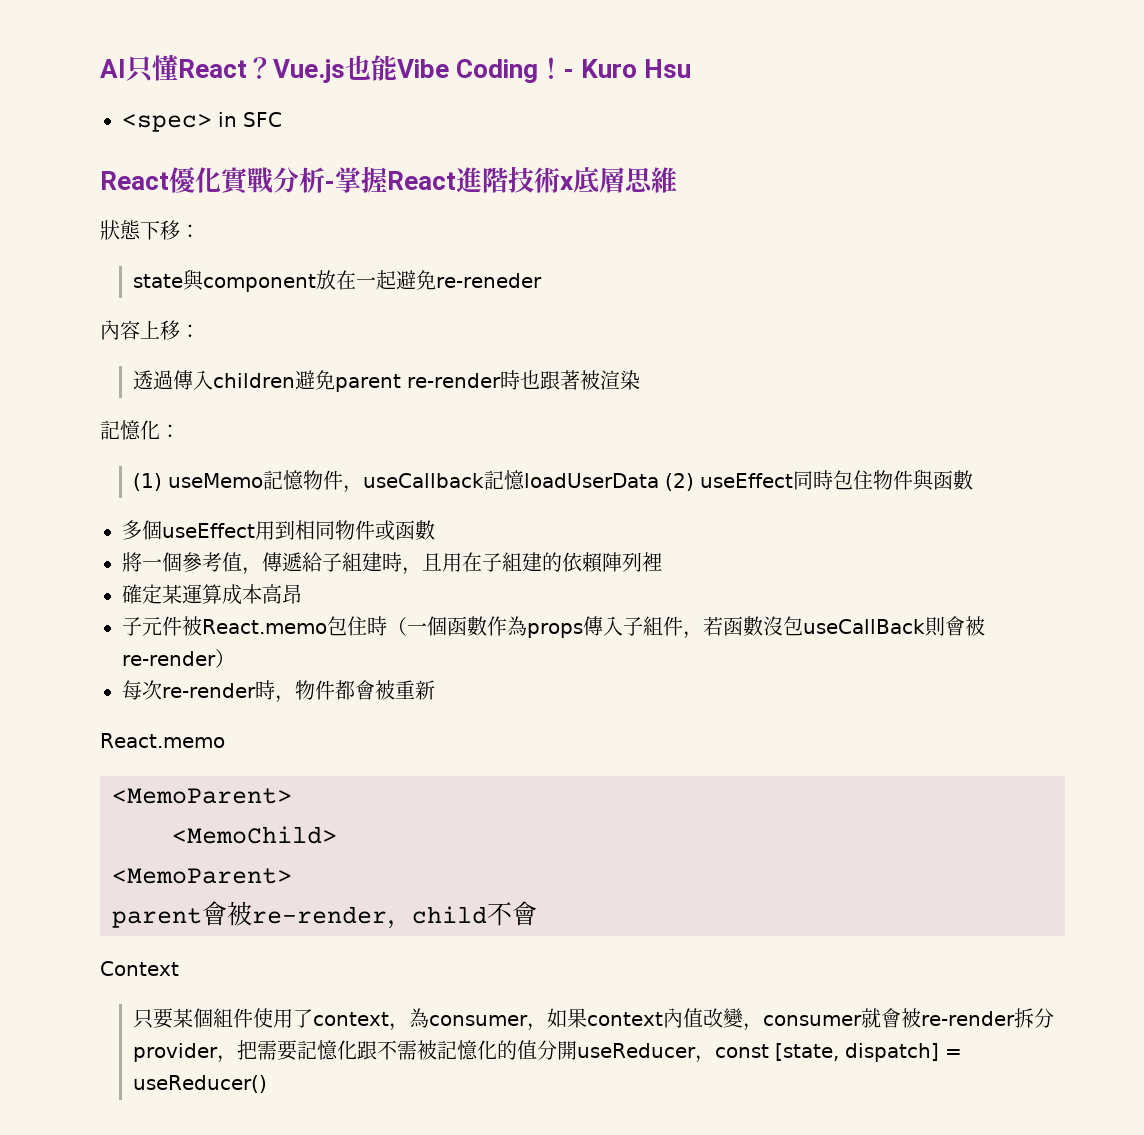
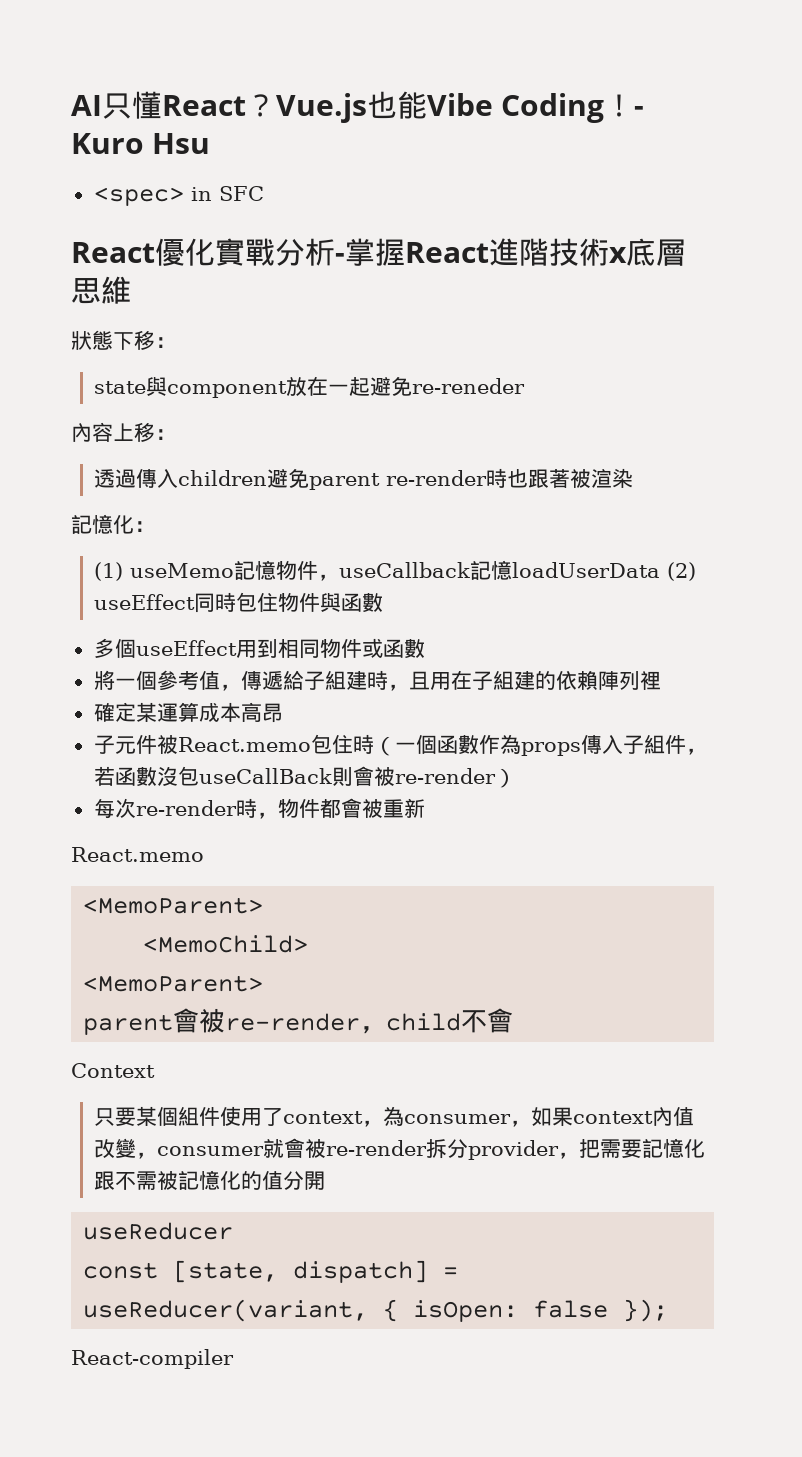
(578, 1050) none -> (326, 1180) //
[695,1055,716,1063] ， -> (234, 1231) //
[133,1075,268,1093] useReducer() -> [83,1299,669,1322] [71,1349,234,1369] useReducer(variant, { isOpen: false }); // React-compiler

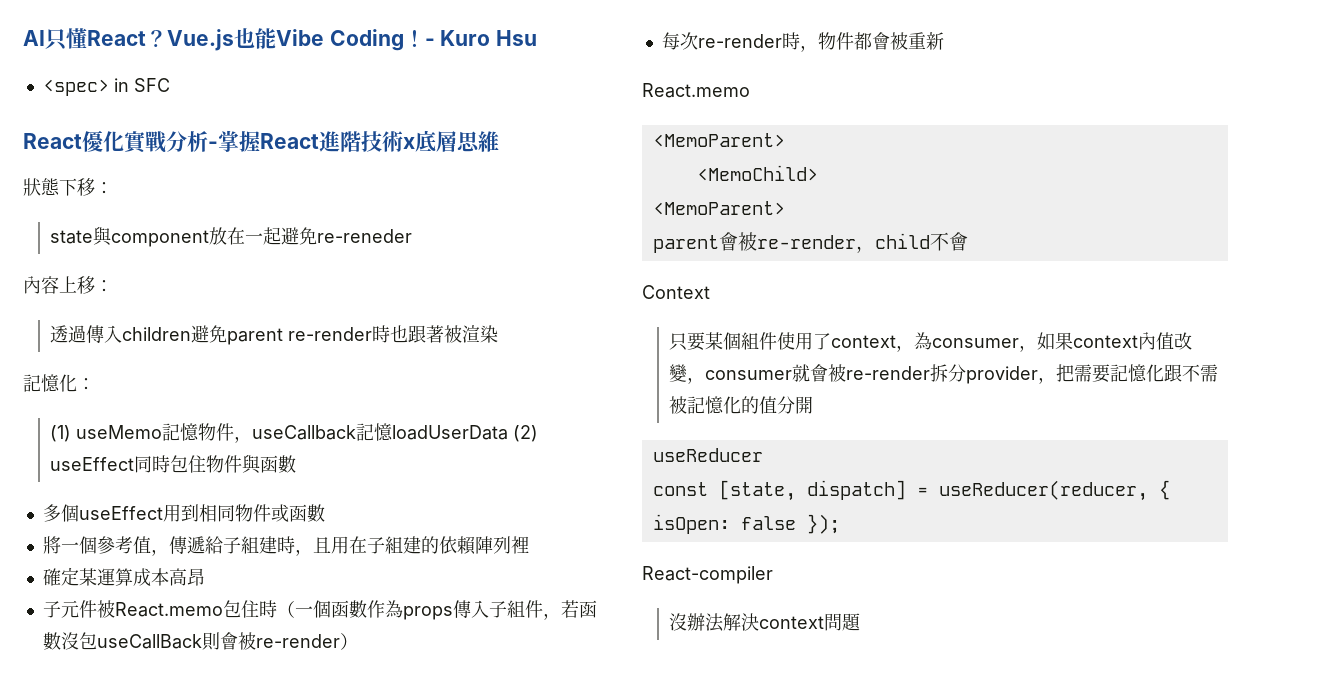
[83,1299,369,1322] useReducer(variant, -> [938,480,1148,501] useReducer(reducer,
(234, 1359) none -> [669,613,862,632] // 沒辦法解決context問題

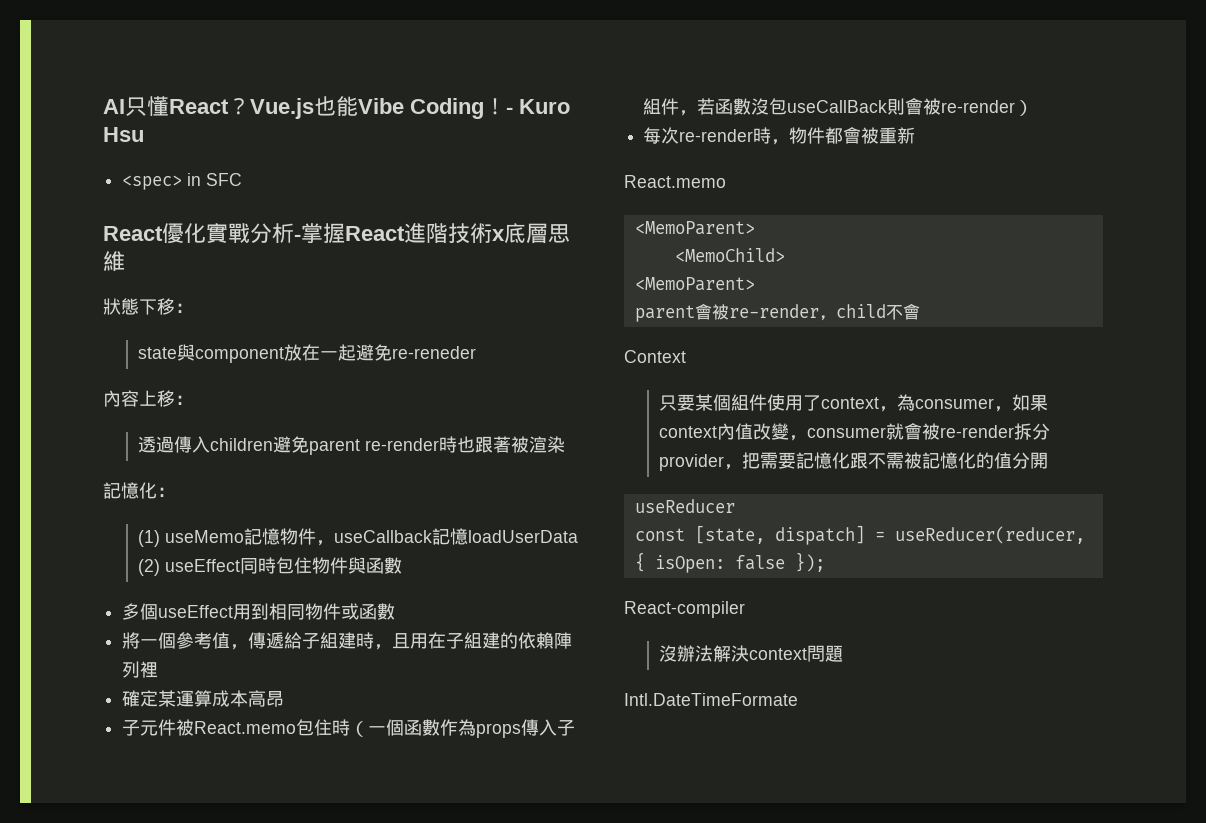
(862, 622) none -> [624,693,798,706] // Intl.DateTimeFormate

